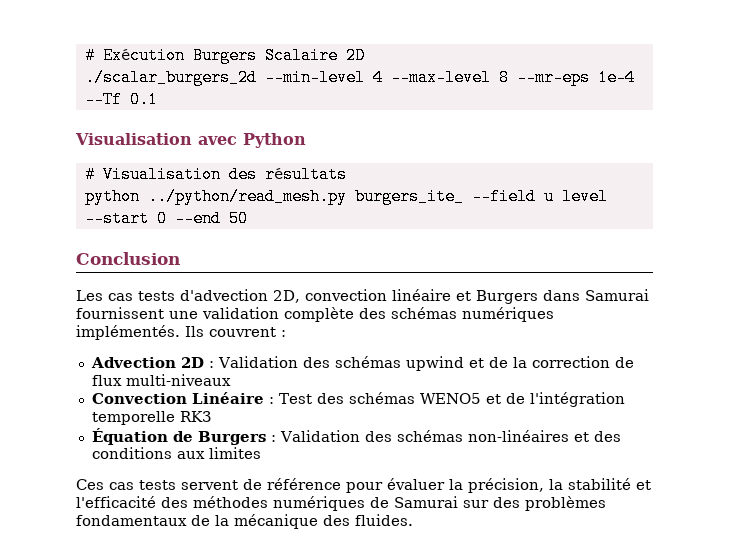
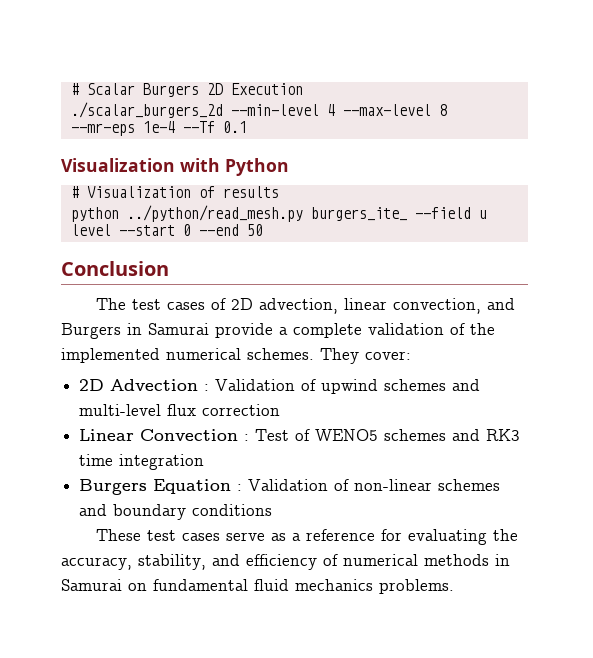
[84,47,365,64] # Exécution Burgers Scalaire 2D -> [70,83,303,97] # Scalar Burgers 2D Execution
[75,133,237,145] Visualisation avec -> [61,158,220,172] Visualization with
[102,166,347,183] Visualisation des résultats -> [86,186,279,198] Visualization of results
[76,289,649,304] [76,307,554,322] [76,325,286,340] [90,356,634,371] [91,374,231,386] [91,392,625,407] [91,411,212,425] [91,428,621,445] [91,447,261,459] [76,478,651,493] [76,496,606,511] [76,514,413,529] Les cas tests d'advection 2D, convection linéaire et Burgers dans Samurai fournissent une validation complète des schémas numériques implémentés. Ils couvrent : // Advection 2D : Validation des schémas upwind et de la correction de flux multi-niveaux // Convection Linéaire : Test des schémas WENO5 et de l'intégration temporelle RK3 // Équation de Burgers : Validation des schémas non-linéaires et des conditions aux limites // Ces cas tests servent de référence pour évaluer la précision, la stabilité et l'efficacité des méthodes numériques de Samurai sur des problèmes fondamentaux de la mécanique des fluides. -> [95,298,515,314] [61,323,495,339] [61,348,411,364] [79,379,481,394] [79,404,281,416] [79,429,521,441] [79,454,205,470] [79,479,501,495] [79,504,273,520] [95,529,518,545] [61,554,510,570] [61,579,454,594] The test cases of 2D advection, linear convection, and Burgers in Samurai provide a complete validation of the implemented numerical schemes. They cover: // 2D Advection : Validation of upwind schemes and multi-level flux correction // Linear Convection : Test of WENO5 schemes and RK3 time integration // Burgers Equation : Validation of non-linear schemes and boundary conditions // These test cases serve as a reference for evaluating the accuracy, stability, and efficiency of numerical methods in Samurai on fundamental fluid mechanics problems.

